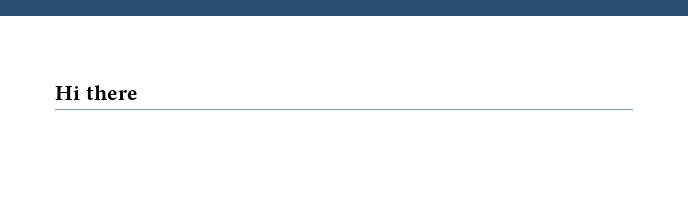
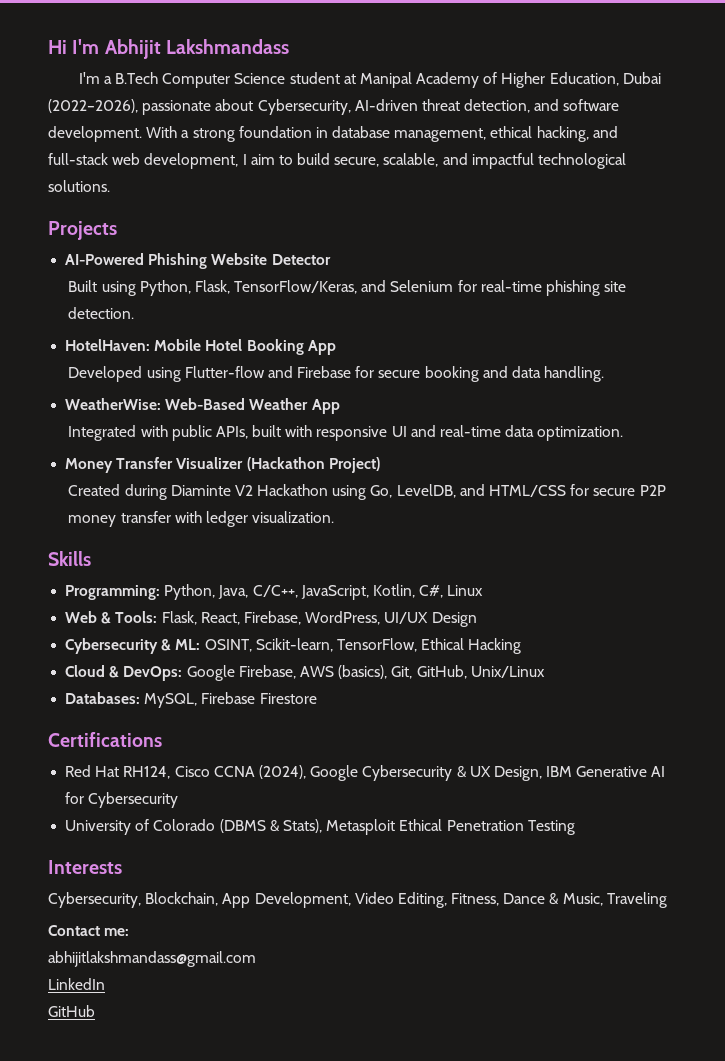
[85,85,138,100] there -> [72,39,289,59] [78,72,661,88] [48,99,620,115] [48,126,618,142] [48,153,627,169] [48,180,110,192] [48,221,117,240] [65,253,331,269] [68,280,627,296] [68,307,135,319] [65,339,336,355] [68,366,605,382] [65,398,340,414] [68,425,624,441] [65,457,380,473] [68,484,666,500] [68,511,335,527] [48,551,91,566] [65,584,484,600] [65,611,477,627] [65,638,522,654] [65,665,545,681] [65,692,317,708] [48,732,162,747] [65,765,666,781] [65,792,179,808] [65,819,575,835] [48,860,122,874] [48,892,667,908] [48,925,130,936] [48,951,256,967] [48,978,105,990] [48,1005,95,1017] I'm Abhijit Lakshmandass // I'm a B.Tech Computer Science student at Manipal Academy of Higher Education, Dubai (2022–2026), passionate about Cybersecurity, AI-driven threat detection, and software development. With a strong foundation in database management, ethical hacking, and full-stack web development, I aim to build secure, scalable, and impactful technological solutions. // Projects // AI-Powered Phishing Website Detector // Built using Python, Flask, TensorFlow/Keras, and Selenium for real-time phishing site detection. // HotelHaven: Mobile Hotel Booking App // Developed using Flutter-flow and Firebase for secure booking and data handling. // WeatherWise: Web-Based Weather App // Integrated with public APIs, built with responsive UI and real-time data optimization. // Money Transfer Visualizer (Hackathon Project) // Created during Diaminte V2 Hackathon using Go, LevelDB, and HTML/CSS for secure P2P money transfer with ledger visualization. // Skills // Programming: Python, Java, C/C++, JavaScript, Kotlin, C#, Linux // Web & Tools: Flask, React, Firebase, WordPress, UI/UX Design // Cybersecurity & ML: OSINT, Scikit-learn, TensorFlow, Ethical Hacking // Cloud & DevOps: Google Firebase, AWS (basics), Git, GitHub, Unix/Linux // Databases: MySQL, Firebase Firestore // Certifications // Red Hat RH124, Cisco CCNA (2024), Google Cybersecurity & UX Design, IBM Generative AI for Cybersecurity // University of Colorado (DBMS & Stats), Metasploit Ethical Penetration Testing // Interests // Cybersecurity, Blockchain, App Development, Video Editing, Fitness, Dance & Music, Traveling // Contact me: // abhijitlakshmandass@gmail.com // LinkedIn // GitHub

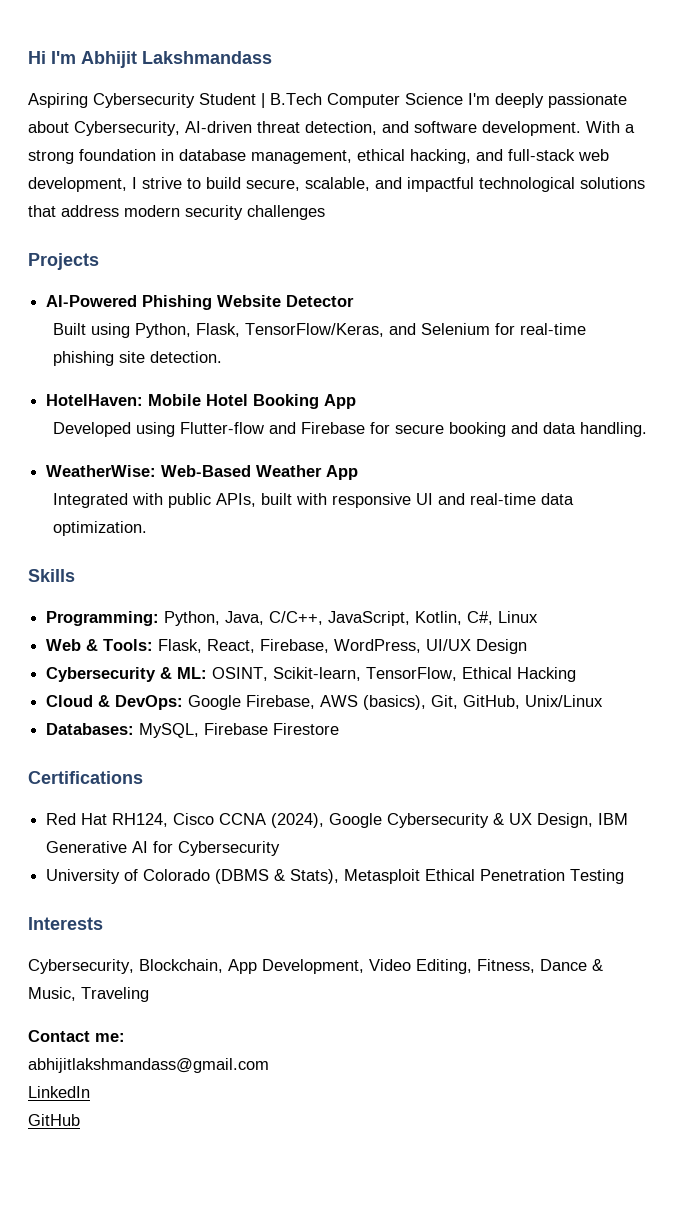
[78,72,661,88] [48,99,138,113] I'm a B.Tech Computer Science student at Manipal Academy of Higher Education, Dubai (2022–2026), -> [28,93,544,108] Aspiring Cybersecurity Student | B.Tech Computer Science I'm deeply
[250,154,275,165] aim -> [142,177,182,189] strive
[48,180,110,192] solutions. -> [580,177,645,189] [28,205,325,220] solutions that address modern security challenges
[65,457,380,473] [68,484,666,500] [68,511,335,527] // Money Transfer Visualizer (Hackathon Project) // Created during Diaminte V2 Hackathon using Go, LevelDB, and HTML/CSS for secure P2P money transfer with ledger visualization. -> (147, 528) none

